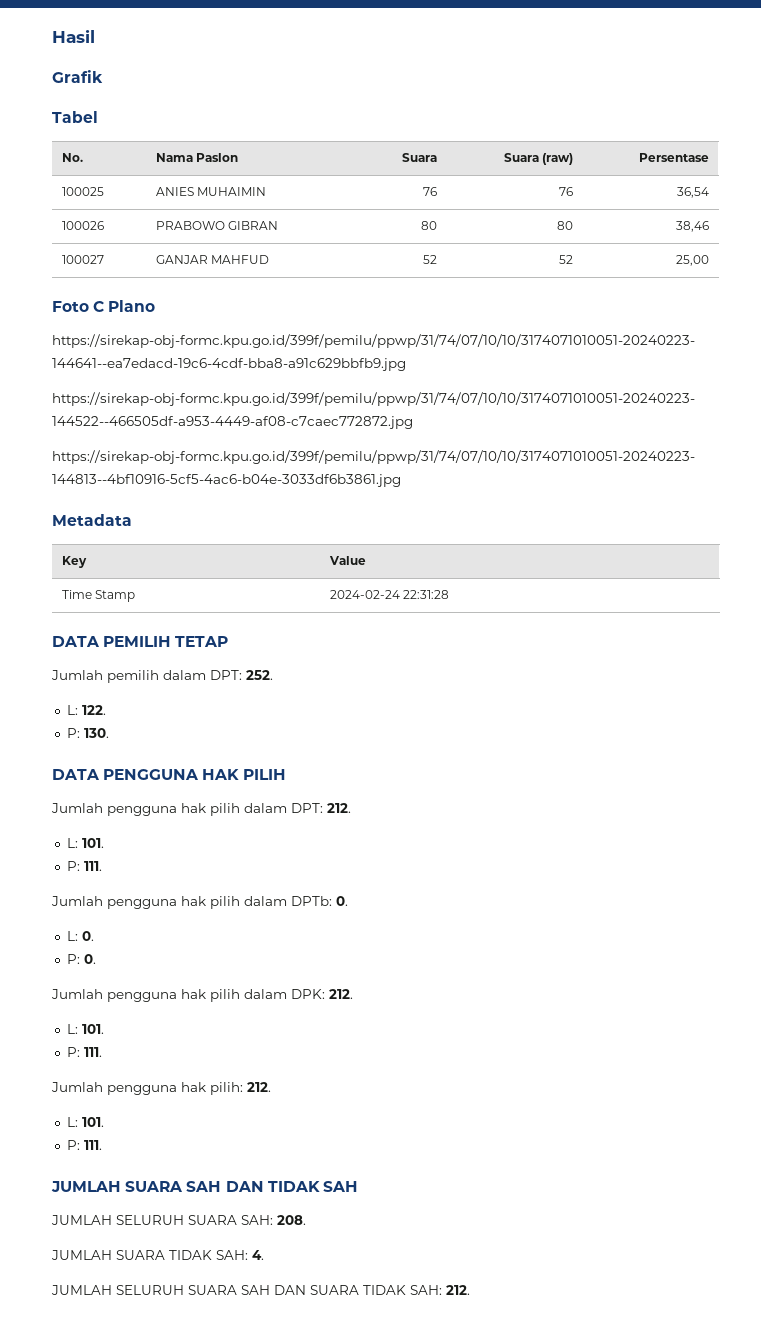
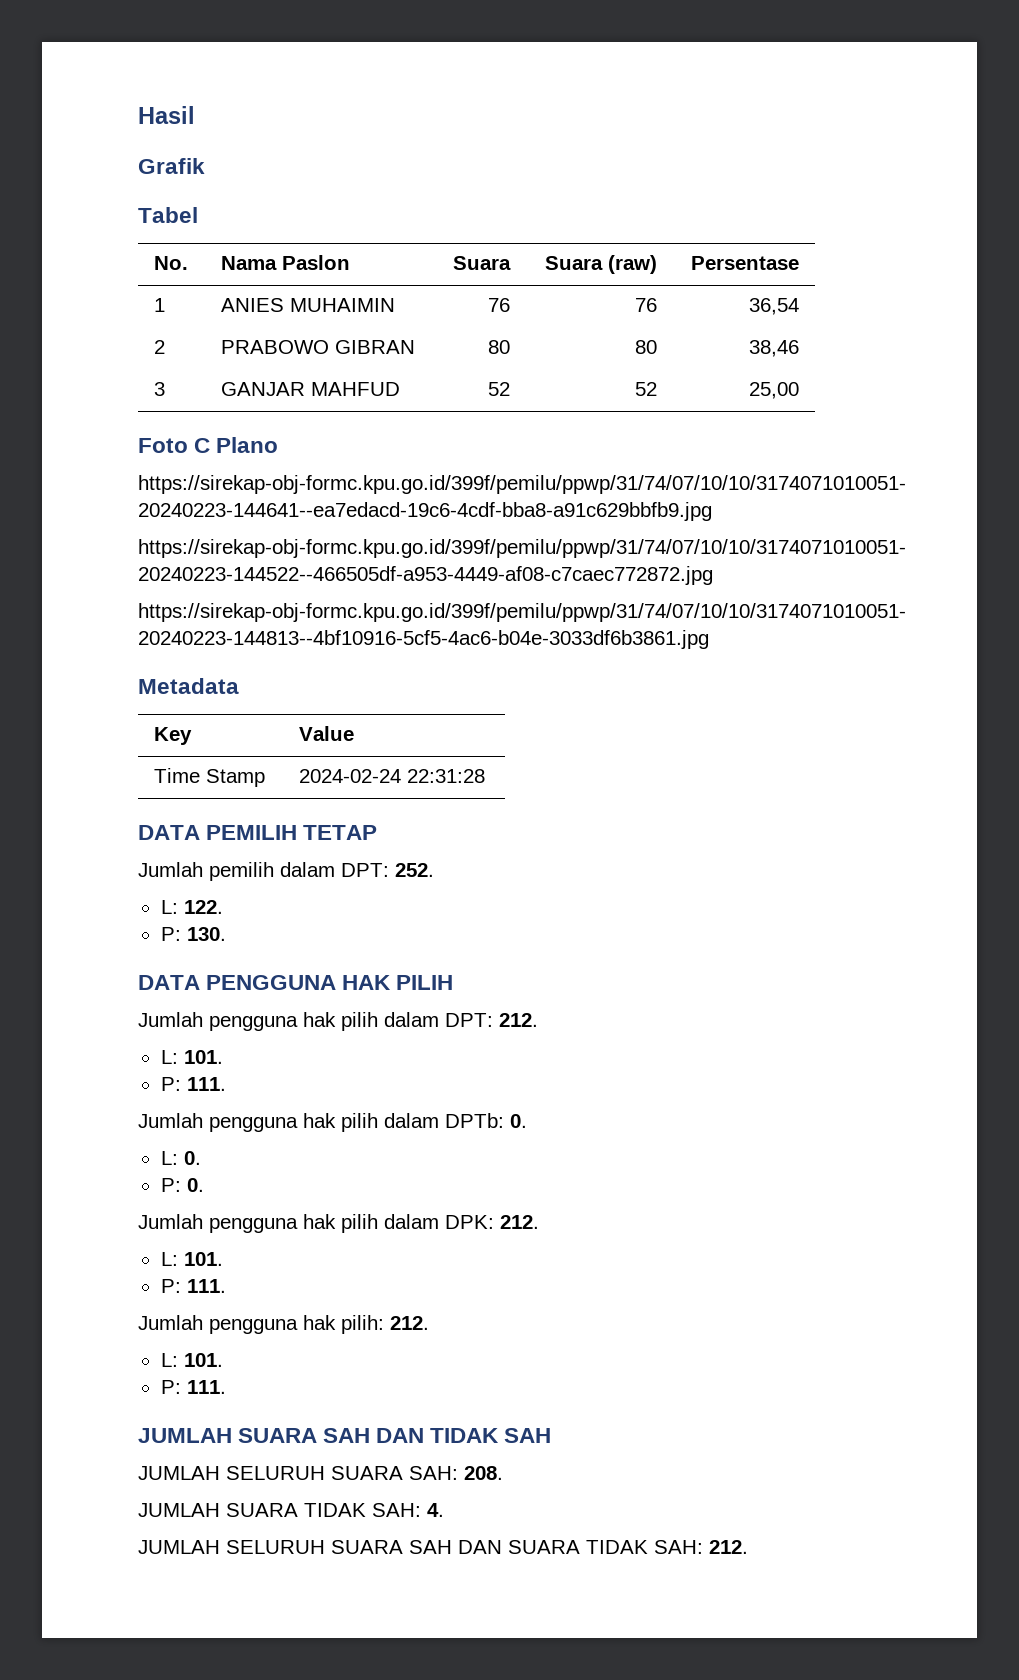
[62,187,105,196] 100025 -> [154,298,166,312] 1
[62,221,105,230] 100026 -> [154,340,166,354] 2
[62,255,105,264] 100027 -> [154,382,166,396] 3

